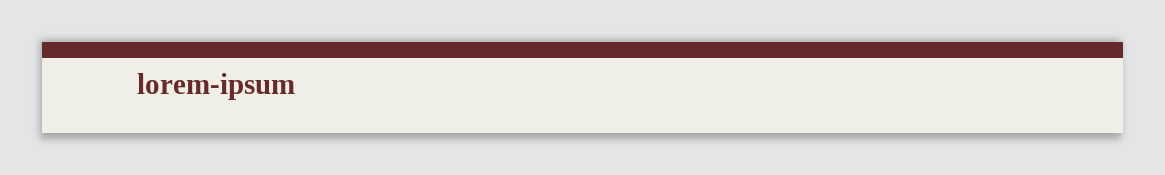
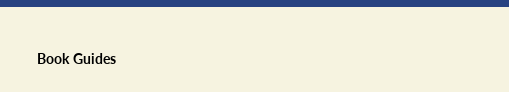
[137,73,295,100] lorem-ipsum -> [37,53,116,64] Book Guides

